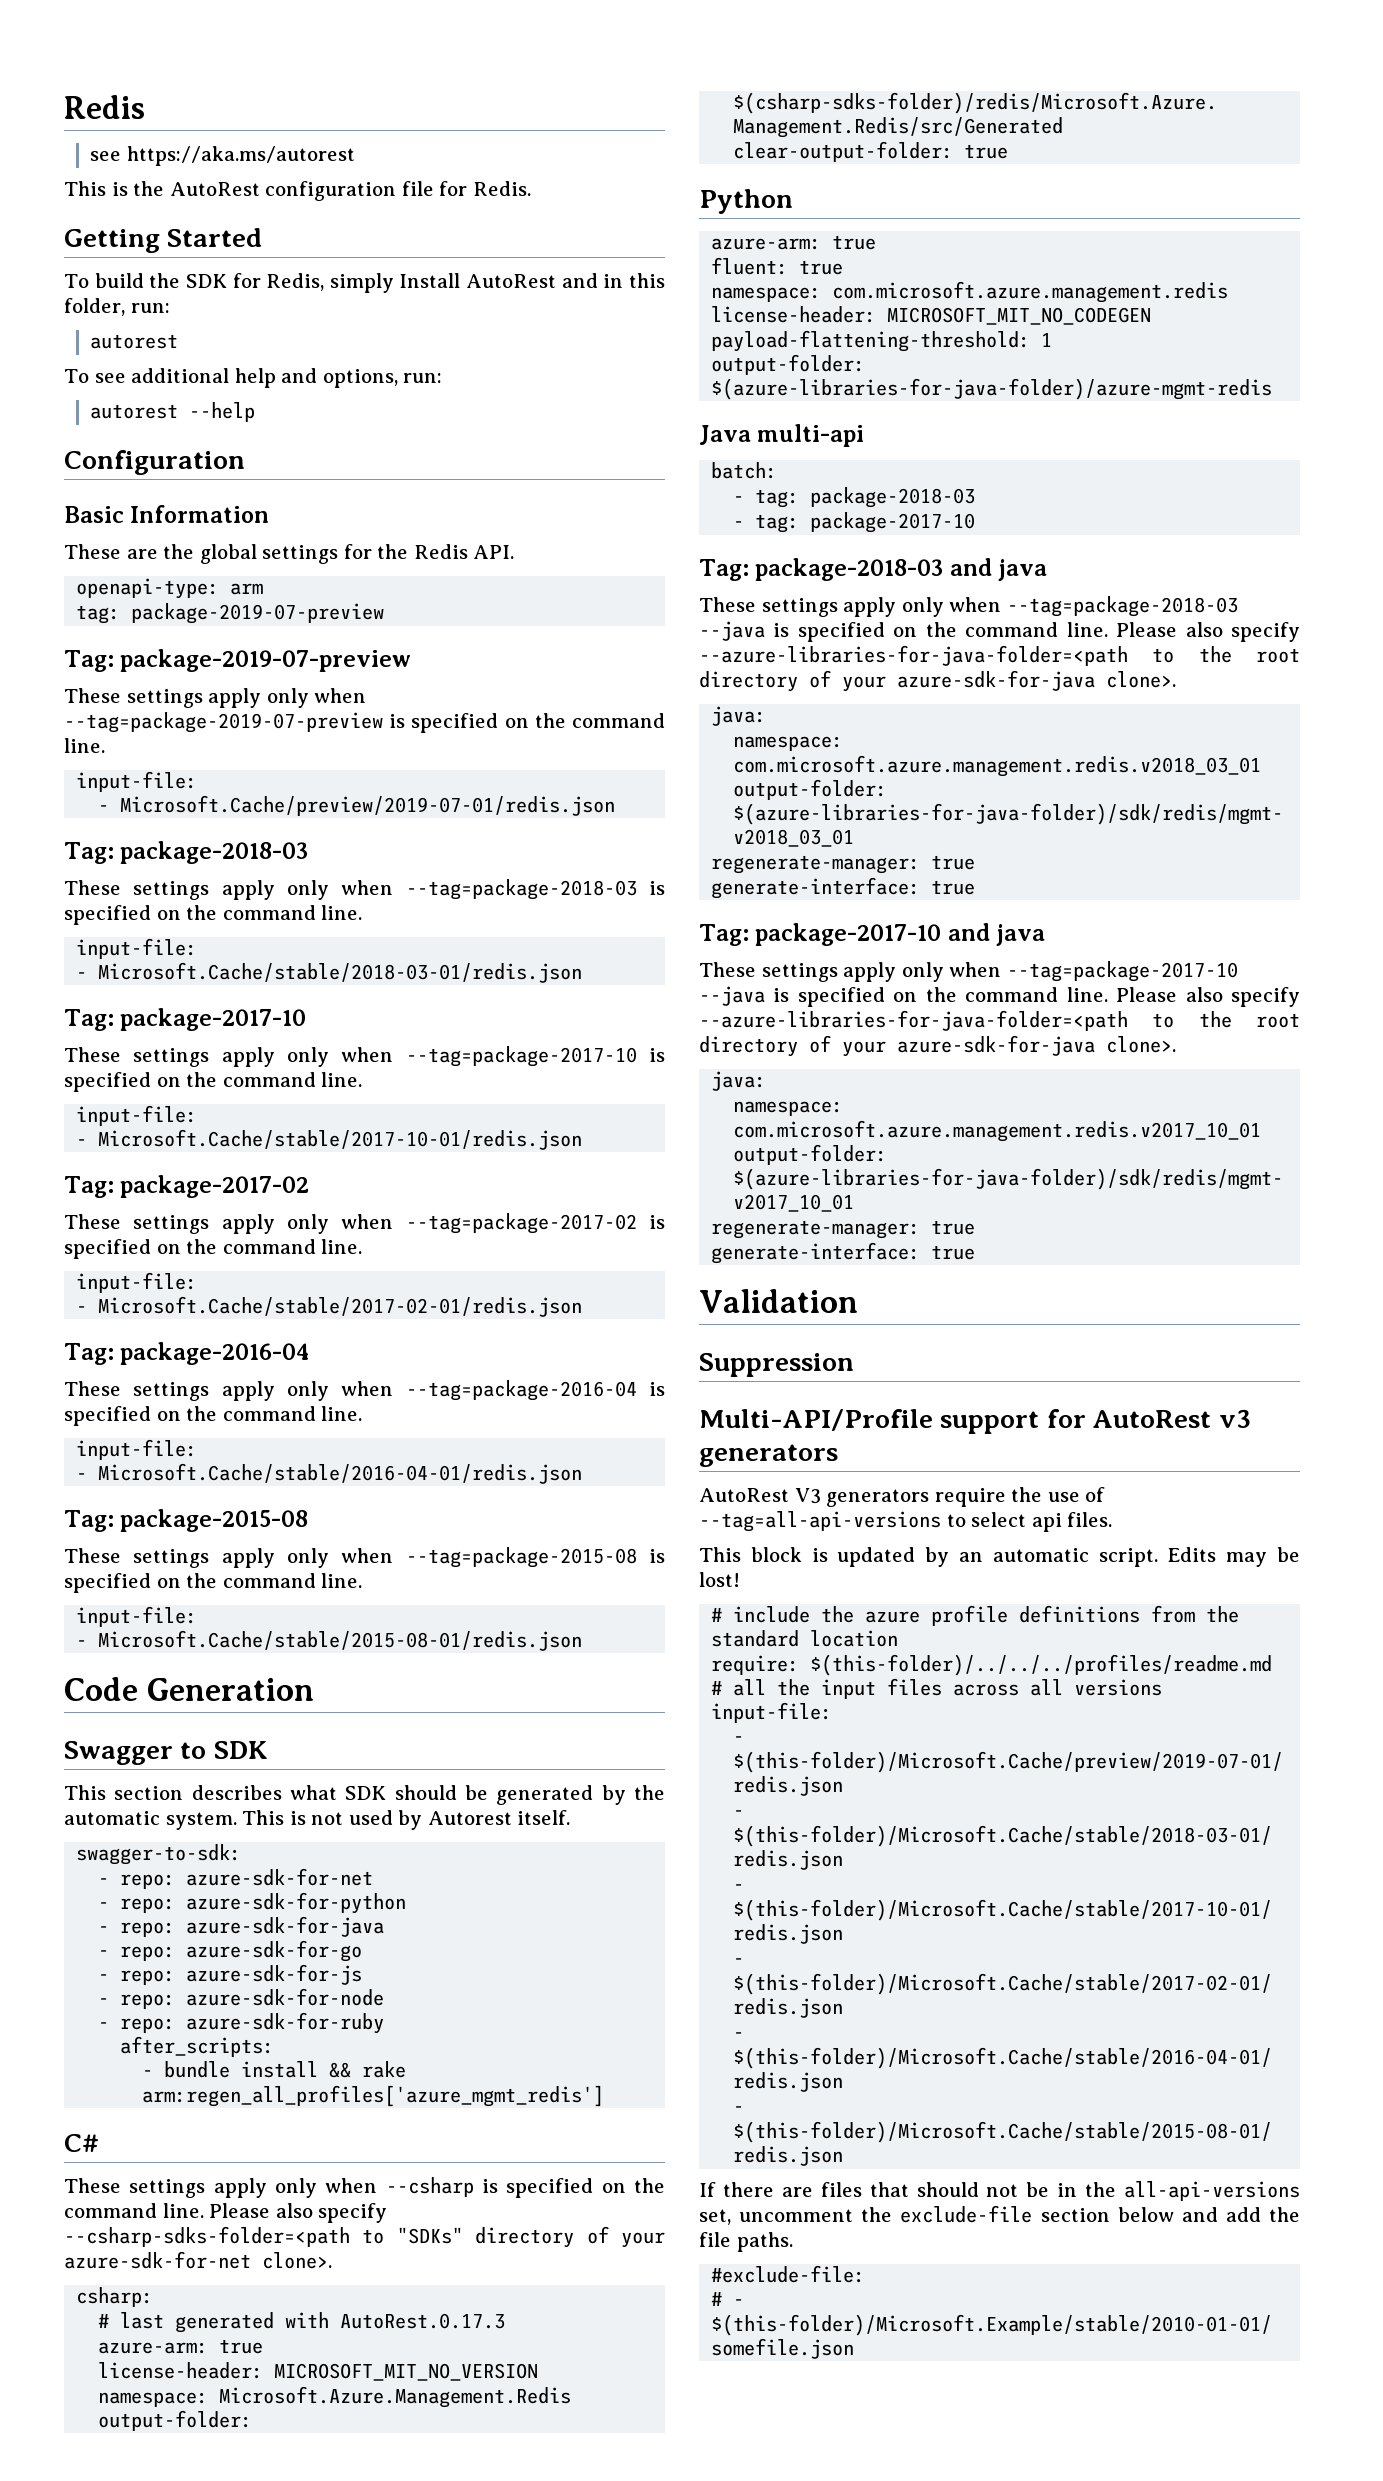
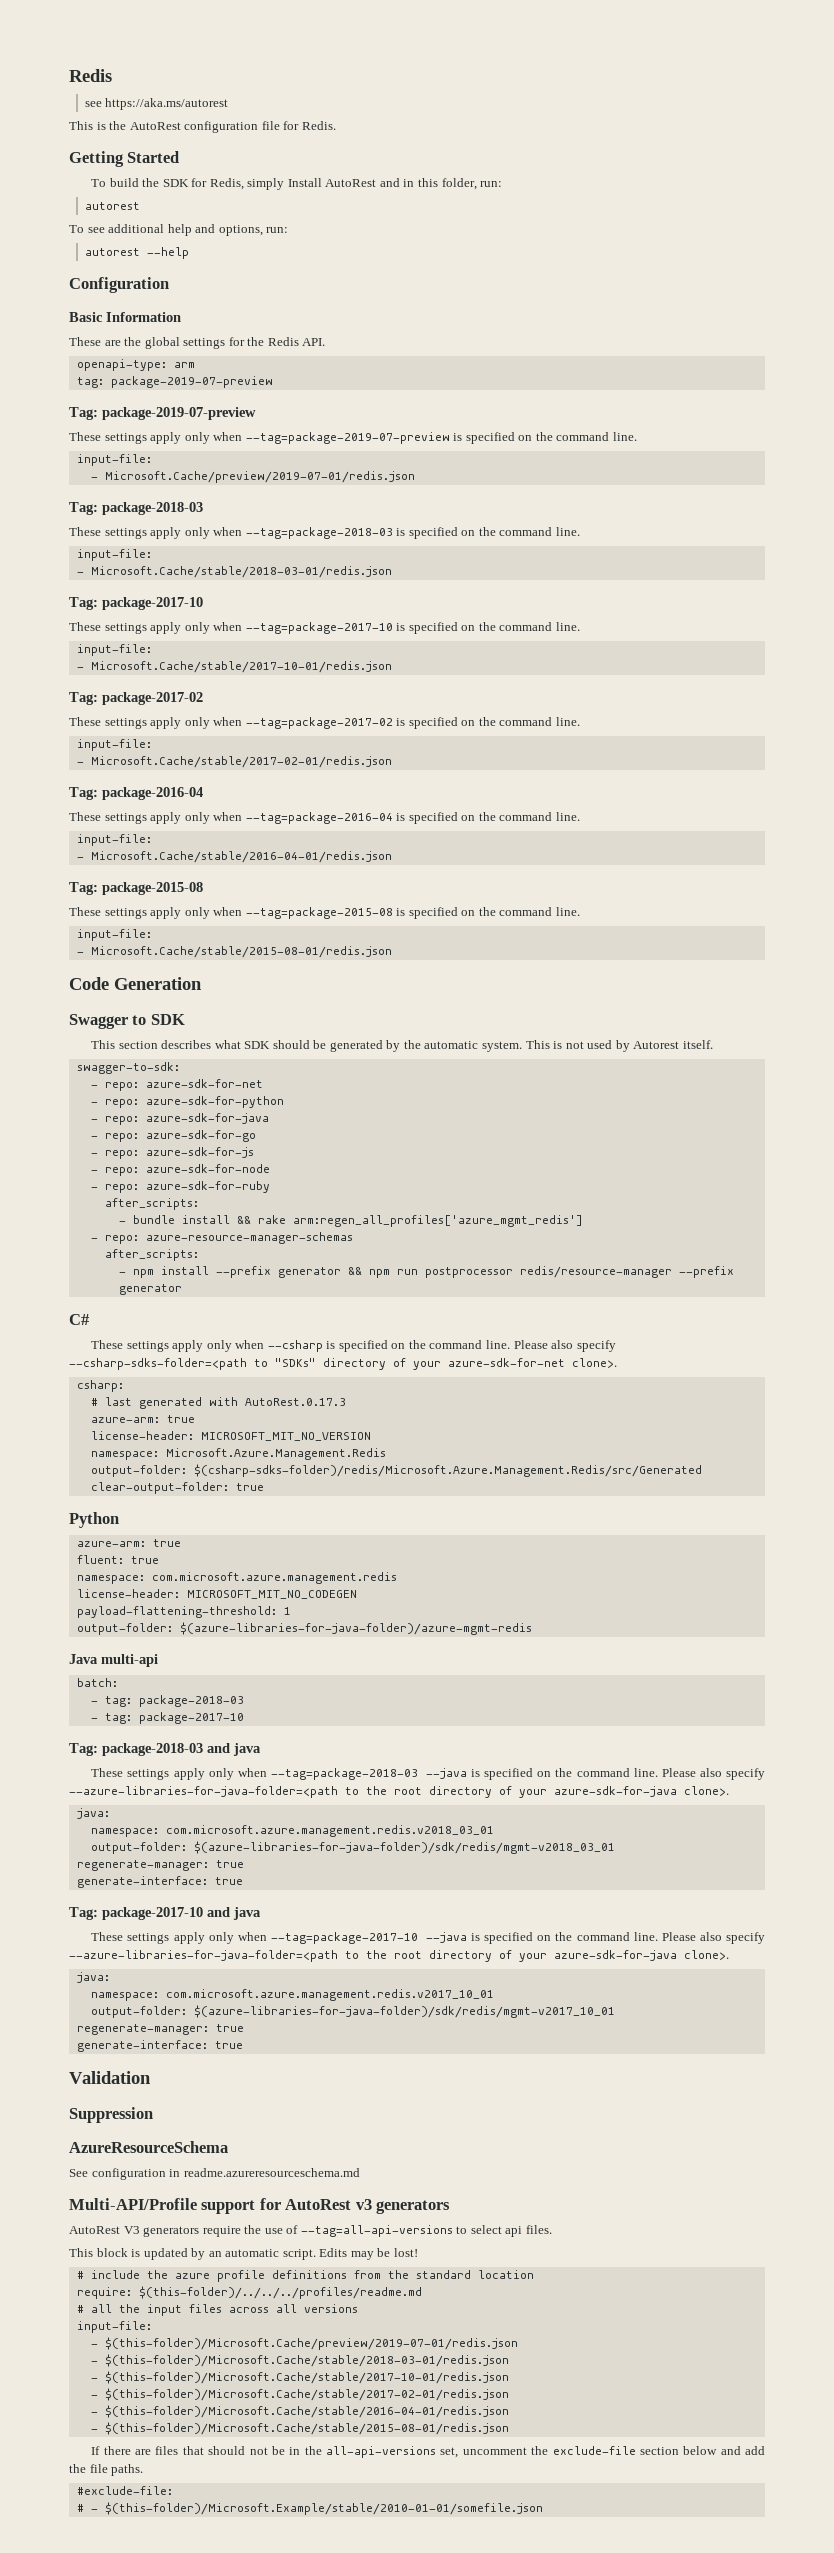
(605, 2096) none -> [90,1232,353,1244] [104,1249,199,1261] [118,1266,734,1278] [118,1284,182,1295] // - repo: azure-resource-manager-schemas // after_scripts: // - npm install --prefix generator && npm run postprocessor redis/resource-manager --prefix generator
(854, 1365) none -> [69,2141,228,2153] [69,2168,360,2180] // AzureResourceSchema // See configuration in readme.azureresourceschema.md

